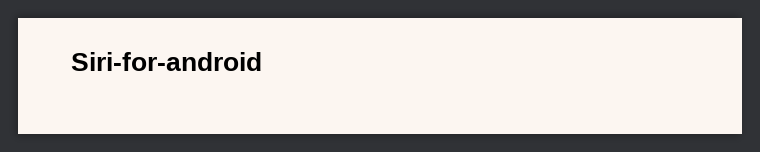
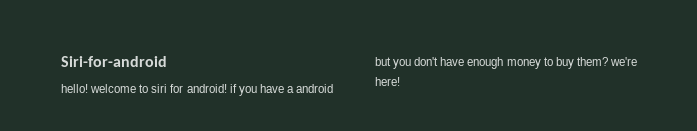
(262, 61) none -> [61,84,334,96] [375,57,637,69] [375,77,400,86] // hello! welcome to siri for android! if you have a android but you don't have enough money to buy them? we're here!

